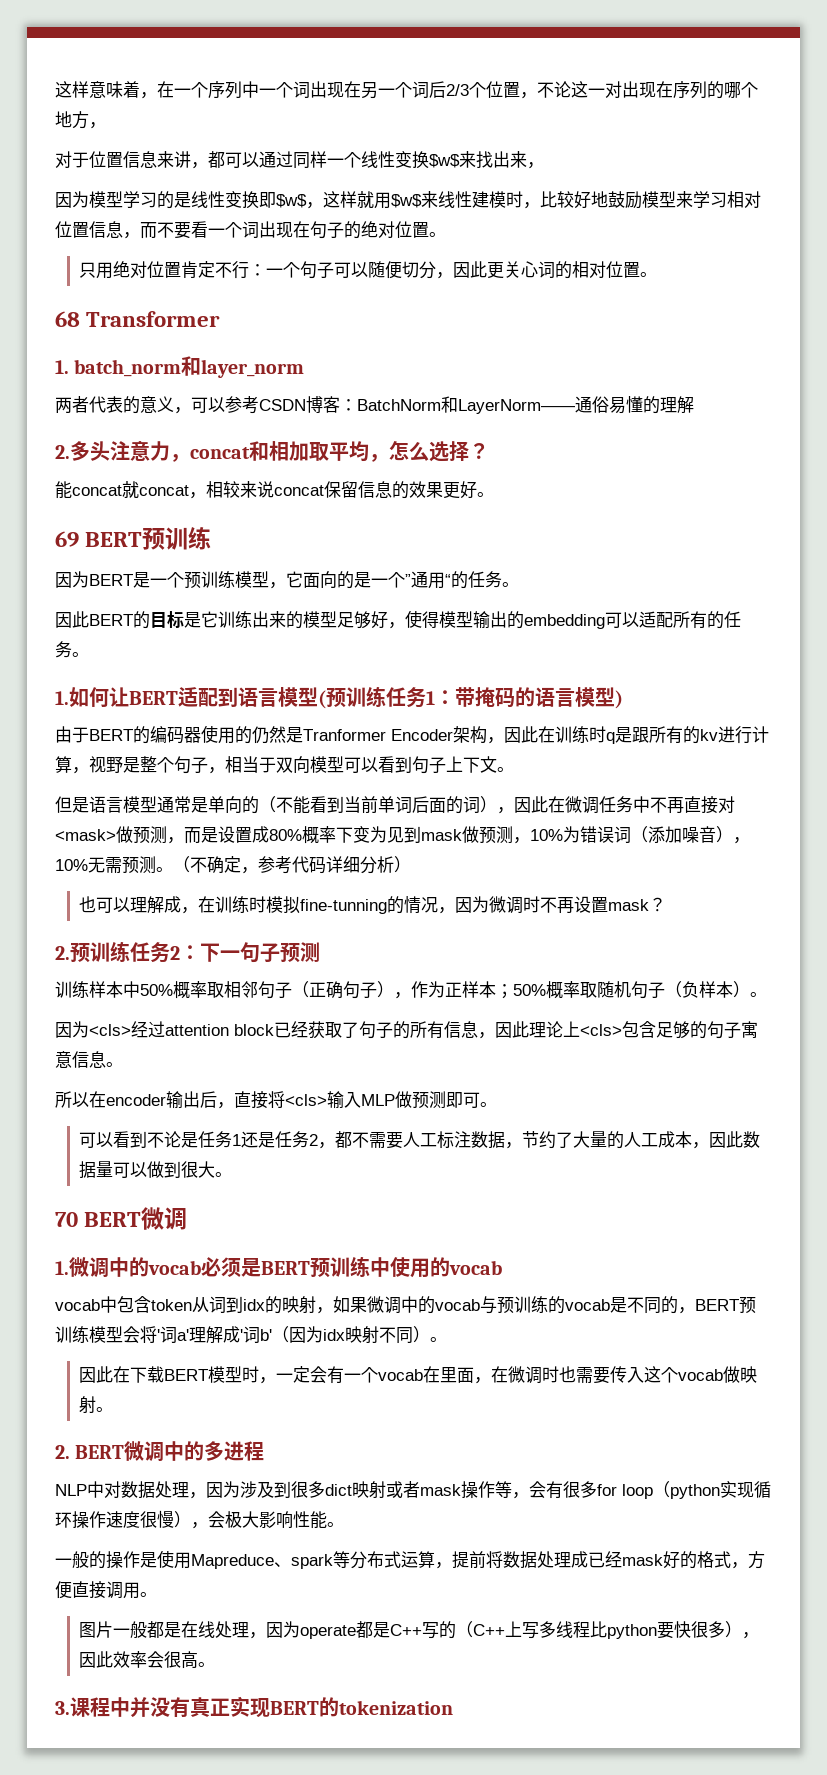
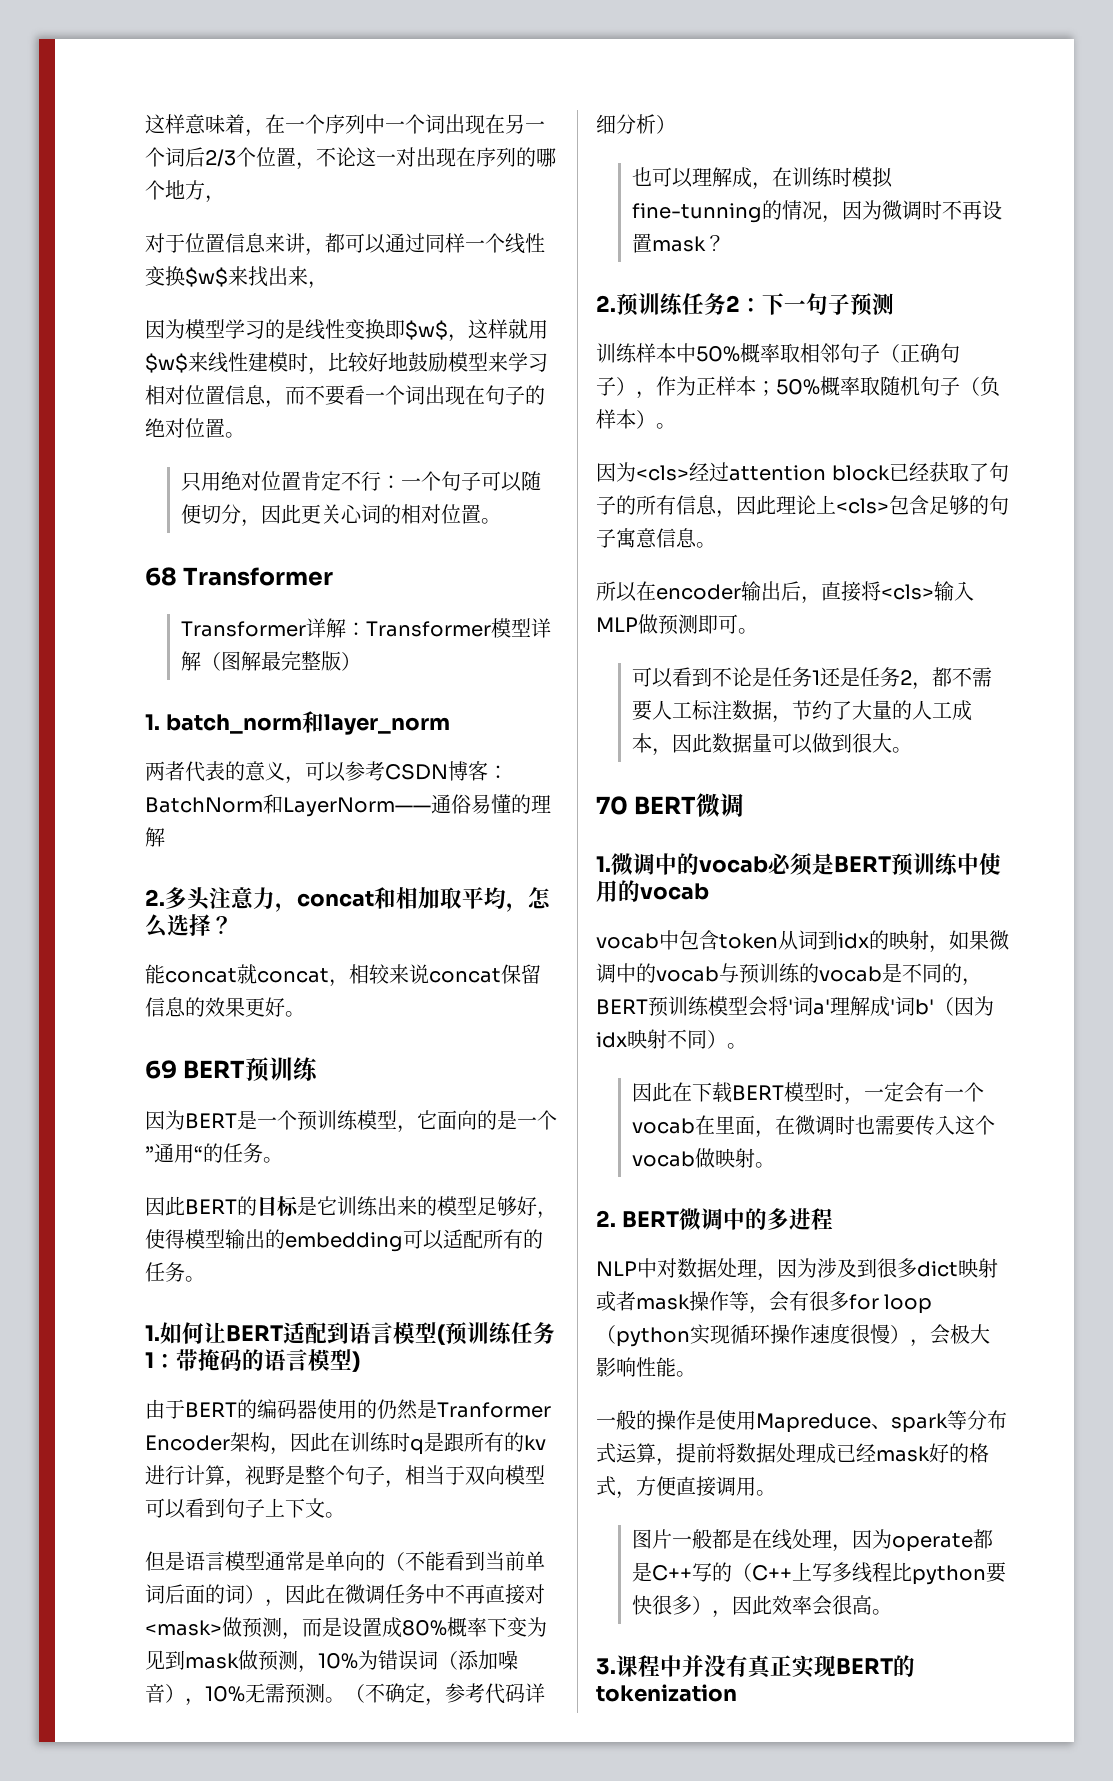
(221, 319) none -> [180,618,551,638] [180,651,361,671] // Transformer详解：Transformer模型详解（图解最完整版）

